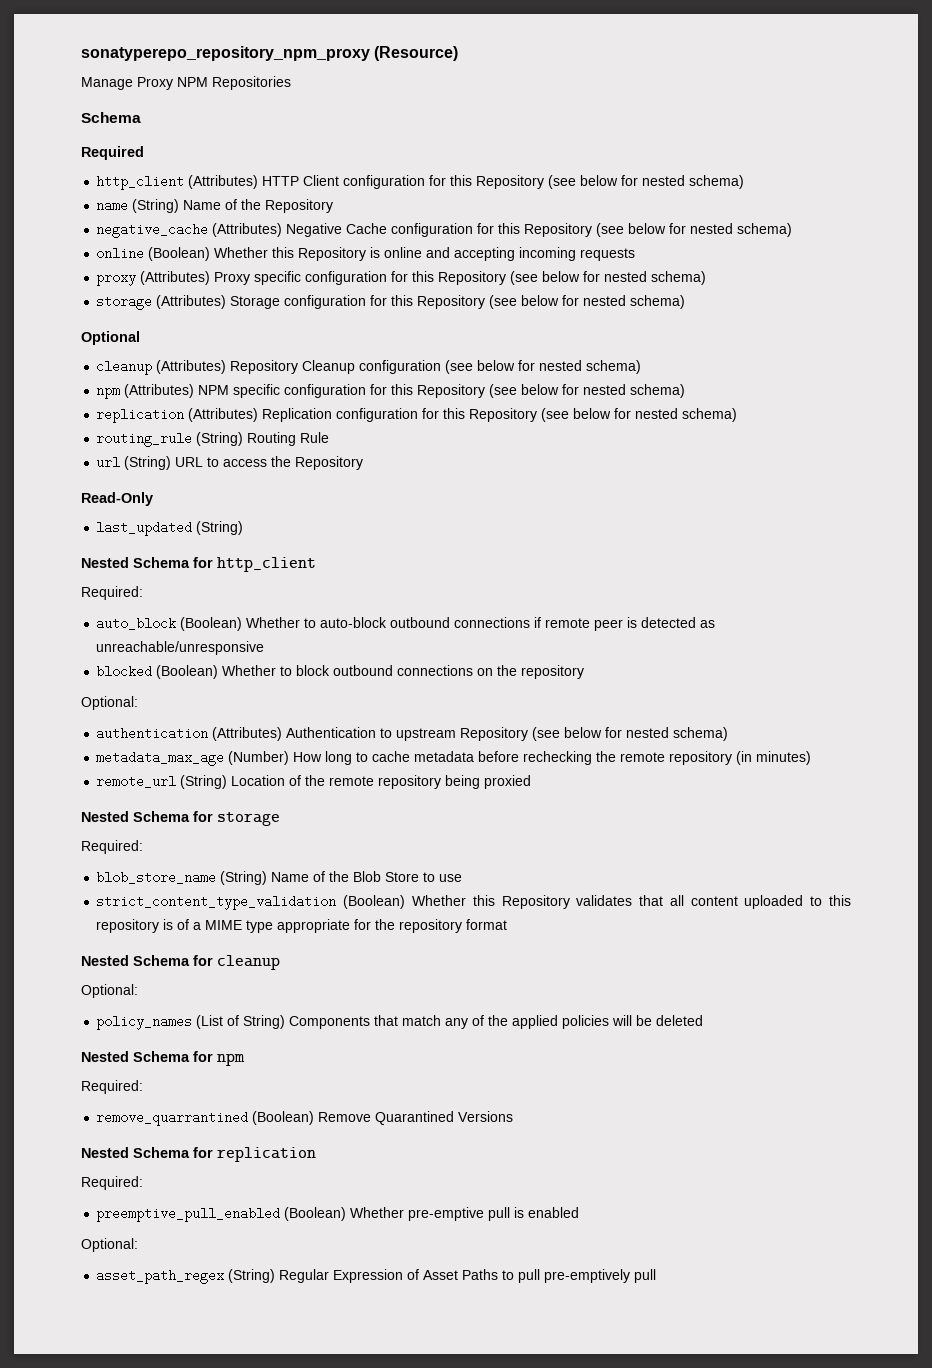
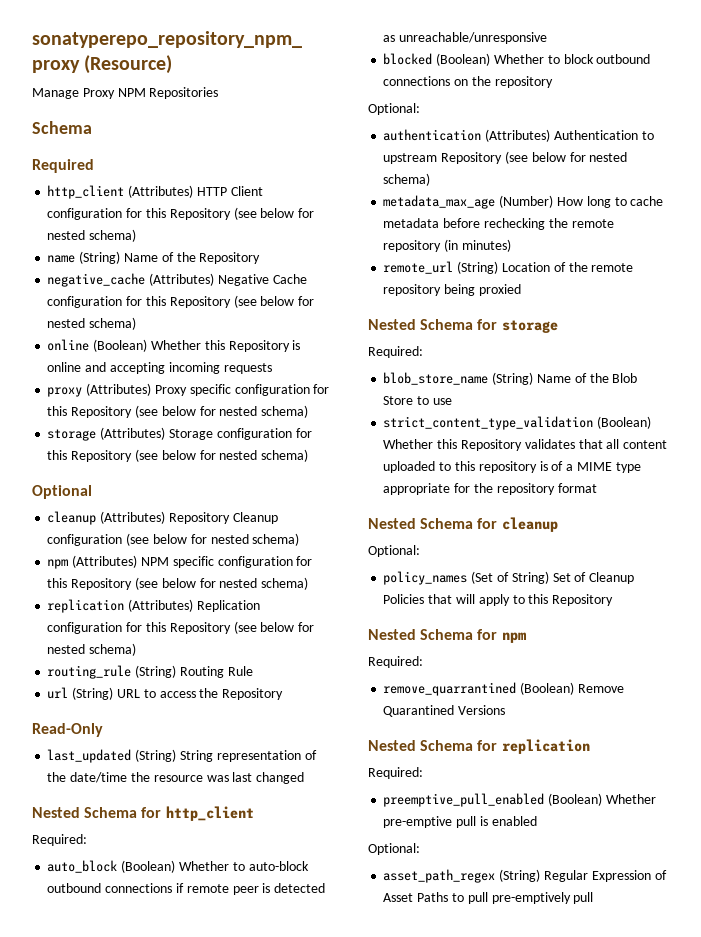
(244, 528) none -> [179,750,317,762] [47,772,305,784] String representation of the date/time the resource was last changed
[196,1015,224,1029] (List -> [471,571,494,584] (Set
[289,1015,704,1029] Components that match any of the applied policies will be deleted -> [552,572,635,584] [383,594,614,606] Set of Cleanup Policies that will apply to this Repository

